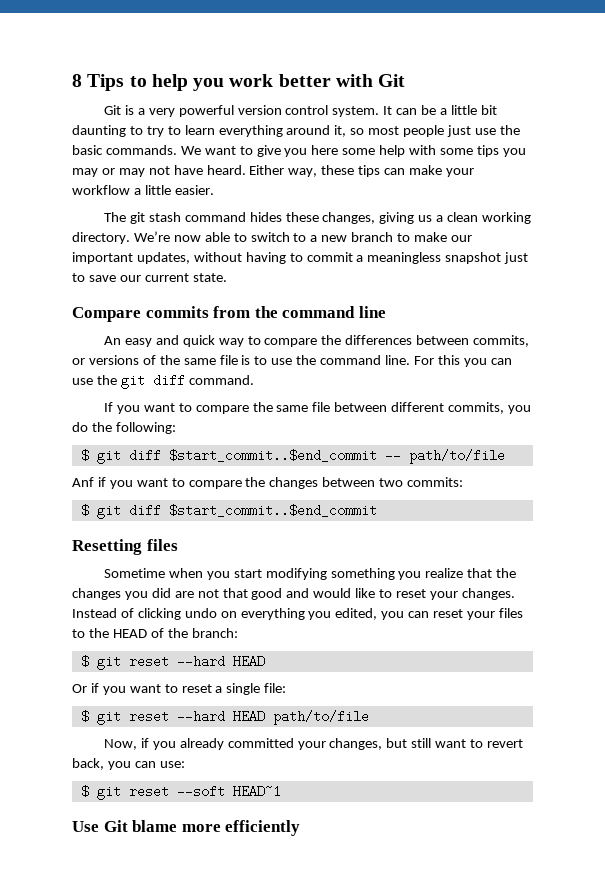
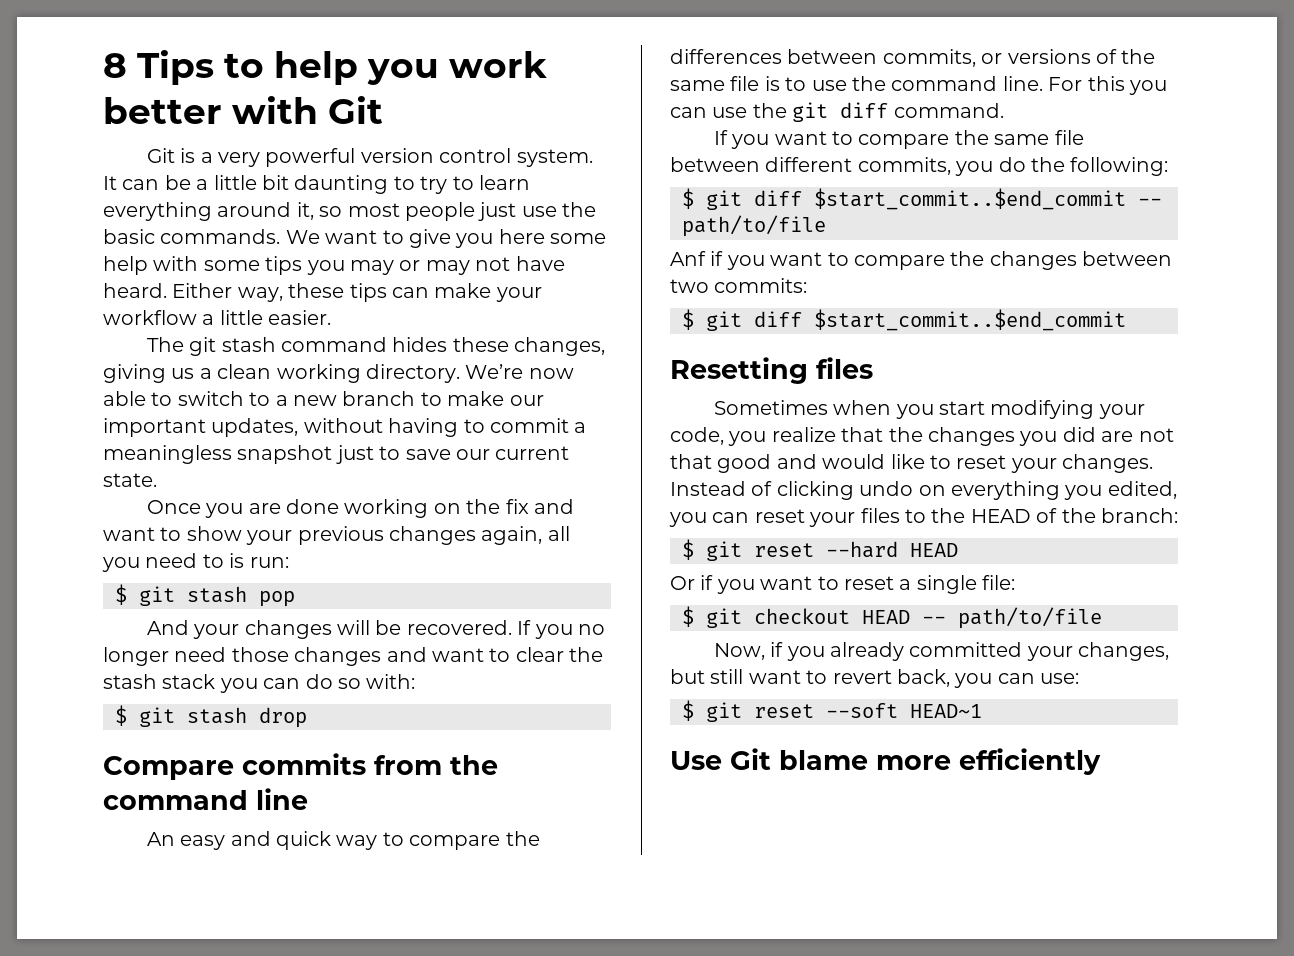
(227, 277) none -> [146,499,574,518] [103,526,570,545] [102,553,289,572] [115,584,295,607] [146,620,605,639] [103,647,604,666] [103,674,416,693] [115,705,307,728] // Once you are done working on the fix and want to show your previous changes again, all you need to is run: // $ git stash pop // And your changes will be recovered. If you no longer need those changes and want to clear the stash stack you can do so with: // $ git stash drop
[103,568,165,578] Sometime -> [713,400,828,415] Sometimes
[330,568,395,580] something -> [1098,404,1145,419] [670,427,724,445] your code,
[128,710,265,723] reset --hard HEAD -> [754,608,946,624] checkout HEAD --

